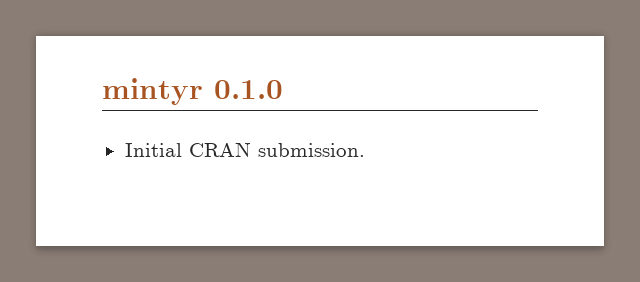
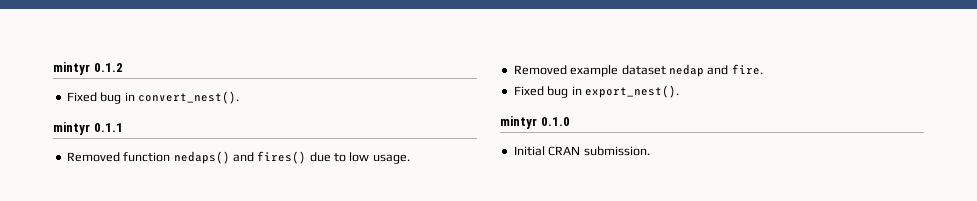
[102,78,203,105] mintyr -> [53,62,123,75] [66,91,239,104] [53,122,123,135] [66,151,410,164] [513,64,763,77] [513,85,679,98] [500,116,537,129] mintyr 0.1.2 // Fixed bug in convert_nest(). // mintyr 0.1.1 // Removed function nedaps() and fires() due to low usage. // Removed example dataset nedap and fire. // Fixed bug in export_nest(). // mintyr

